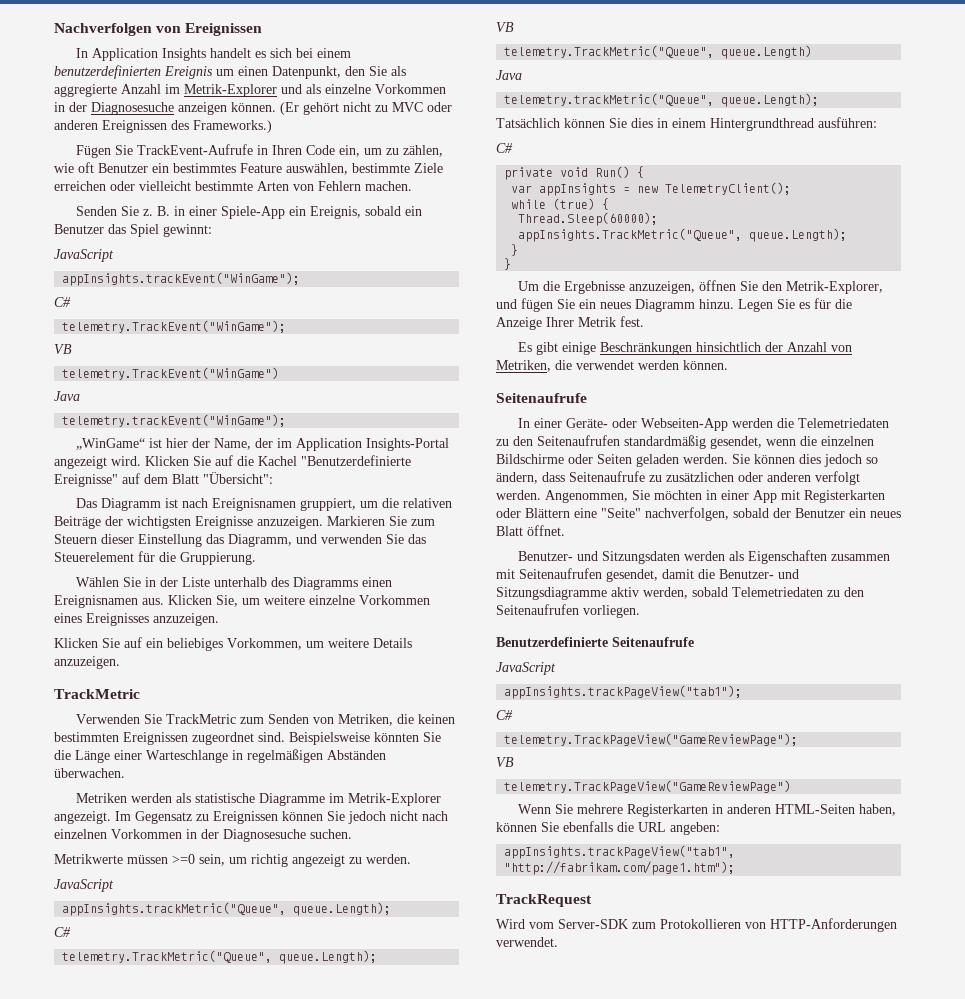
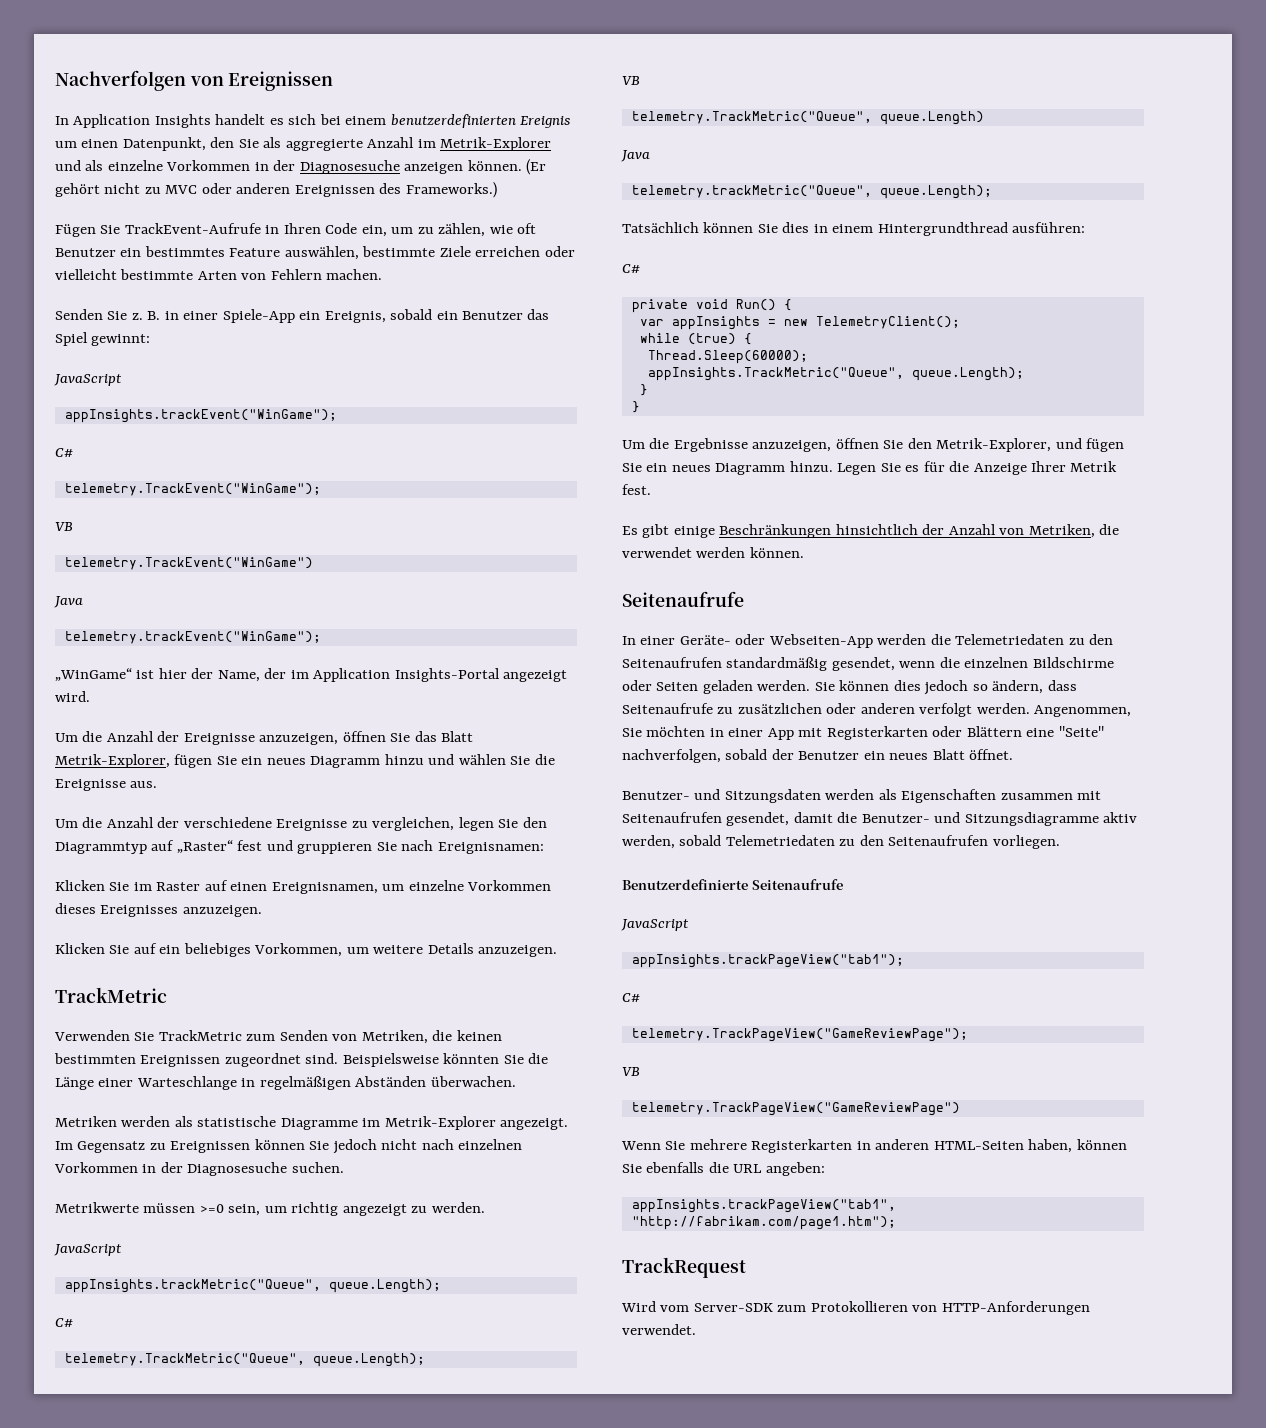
[145,455,411,466] [54,472,273,487] [75,498,452,511] [54,516,435,529] [54,534,426,547] [54,551,256,565] [75,577,392,590] [54,595,430,608] [54,613,82,623] Klicken Sie auf die Kachel "Benutzerdefinierte Ereignisse" auf dem Blatt "Übersicht": // Das Diagramm ist nach Ereignisnamen gruppiert, um die relativen Beiträge der wichtigsten Ereignisse anzuzeigen. Markieren Sie zum Steuern dieser Einstellung das Diagramm, und verwenden Sie das Steuerelement für die Gruppierung. // Wählen Sie in der Liste unterhalb des Diagramms einen Ereignisnamen aus. Klicken Sie, um weitere einzelne Vorkommen eines -> [55,731,474,745] [55,754,555,768] [55,779,158,791] [55,817,547,831] [55,840,544,854] [55,880,552,894] [55,903,96,914] // Um die Anzahl der Ereignisse anzuzeigen, öffnen Sie das Blatt Metrik-Explorer, fügen Sie ein neues Diagramm hinzu und wählen Sie die Ereignisse aus. // Um die Anzahl der verschiedene Ereignisse zu vergleichen, legen Sie den Diagrammtyp auf „Raster“ fest und gruppieren Sie nach Ereignisnamen: // Klicken Sie im Raster auf einen Ereignisnamen, um einzelne Vorkommen dieses

